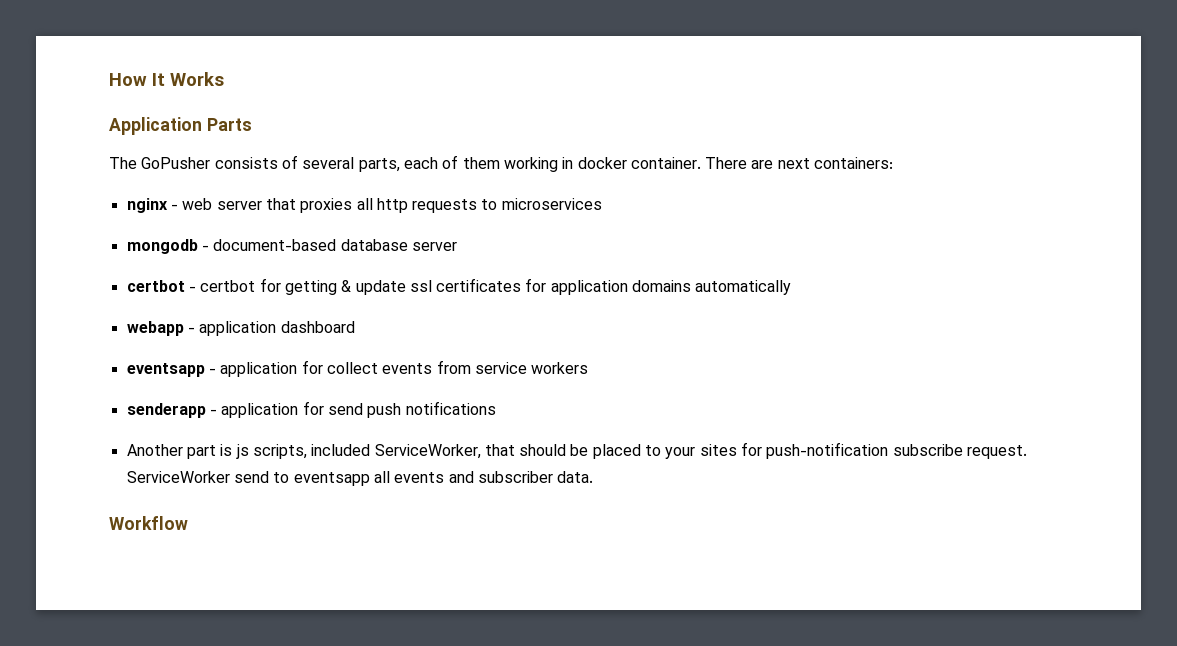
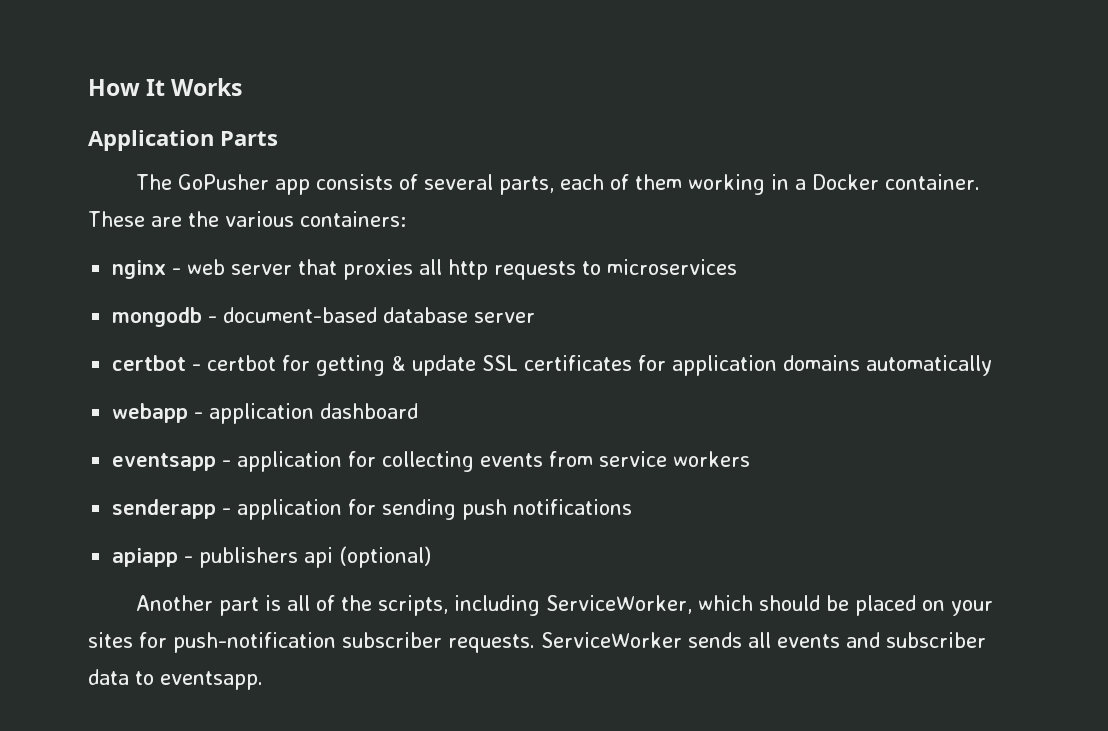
(211, 163) none -> [274,179,310,195] app
[577,157,810,169] docker container. There are next -> [794,174,980,190] [88,211,294,227] a Docker container. These are the various
[409,280,432,292] ssl -> [482,355,519,371] SSL
[326,362,378,374] collect -> [382,451,475,472] collecting
[327,403,363,415] send -> [382,499,457,520] sending
[126,444,515,459] Another part is js scripts, included ServiceWorker, that -> [112,546,432,568] [135,595,753,616] apiapp - publishers api (optional) // Another part is all of the scripts, including ServiceWorker, which
[645,445,662,456] to -> [921,600,945,611] on
[892,444,1028,459] [126,471,370,486] subscribe request. ServiceWorker send to eventsapp -> [342,632,742,653] subscriber requests. ServiceWorker sends
[557,471,594,483] [109,516,188,530] data. // Workflow -> [88,669,263,690] data to eventsapp.

